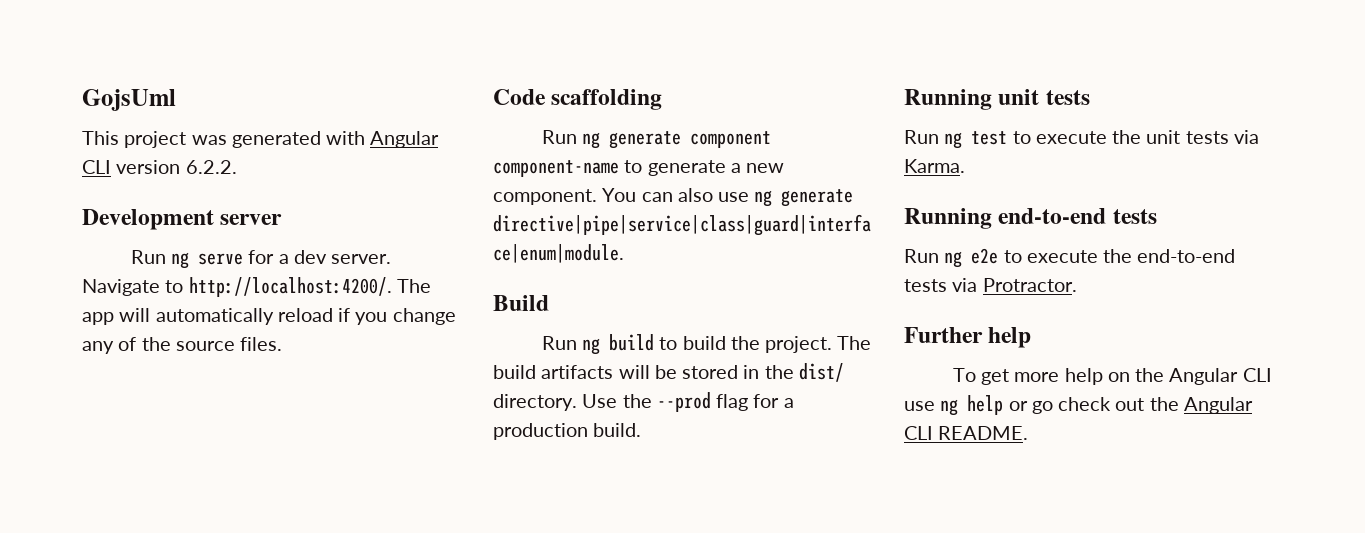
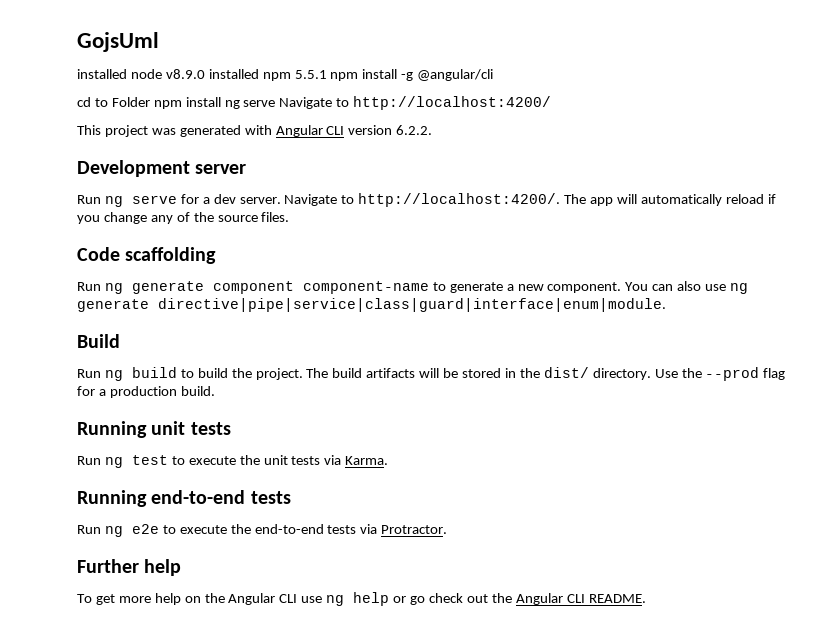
(176, 100) none -> [77,69,494,81] [77,96,552,110] // installed node v8.9.0 installed npm 5.5.1 npm install -g @angular/cli // cd to Folder npm install ng serve Navigate to http://localhost:4200/

